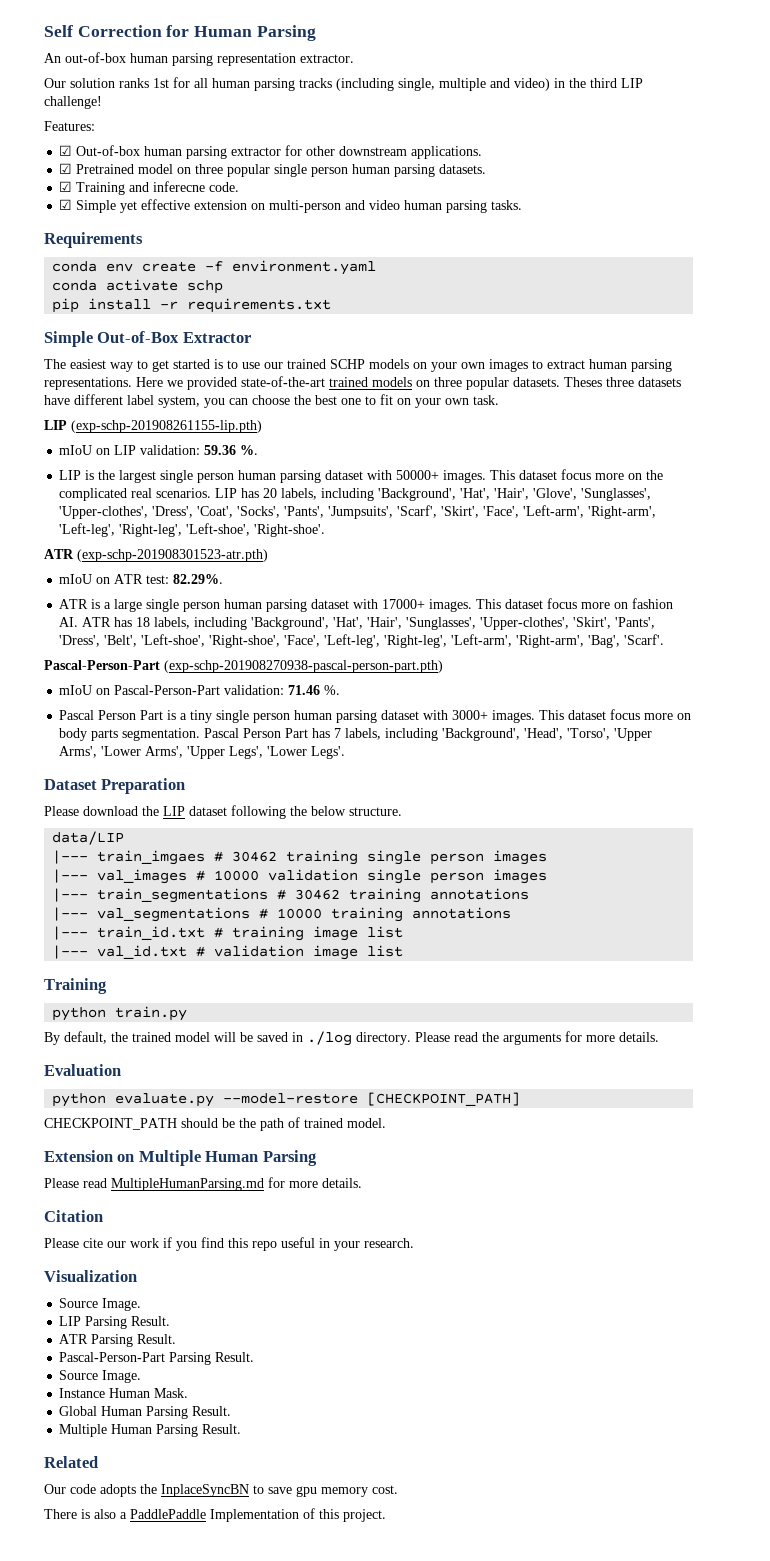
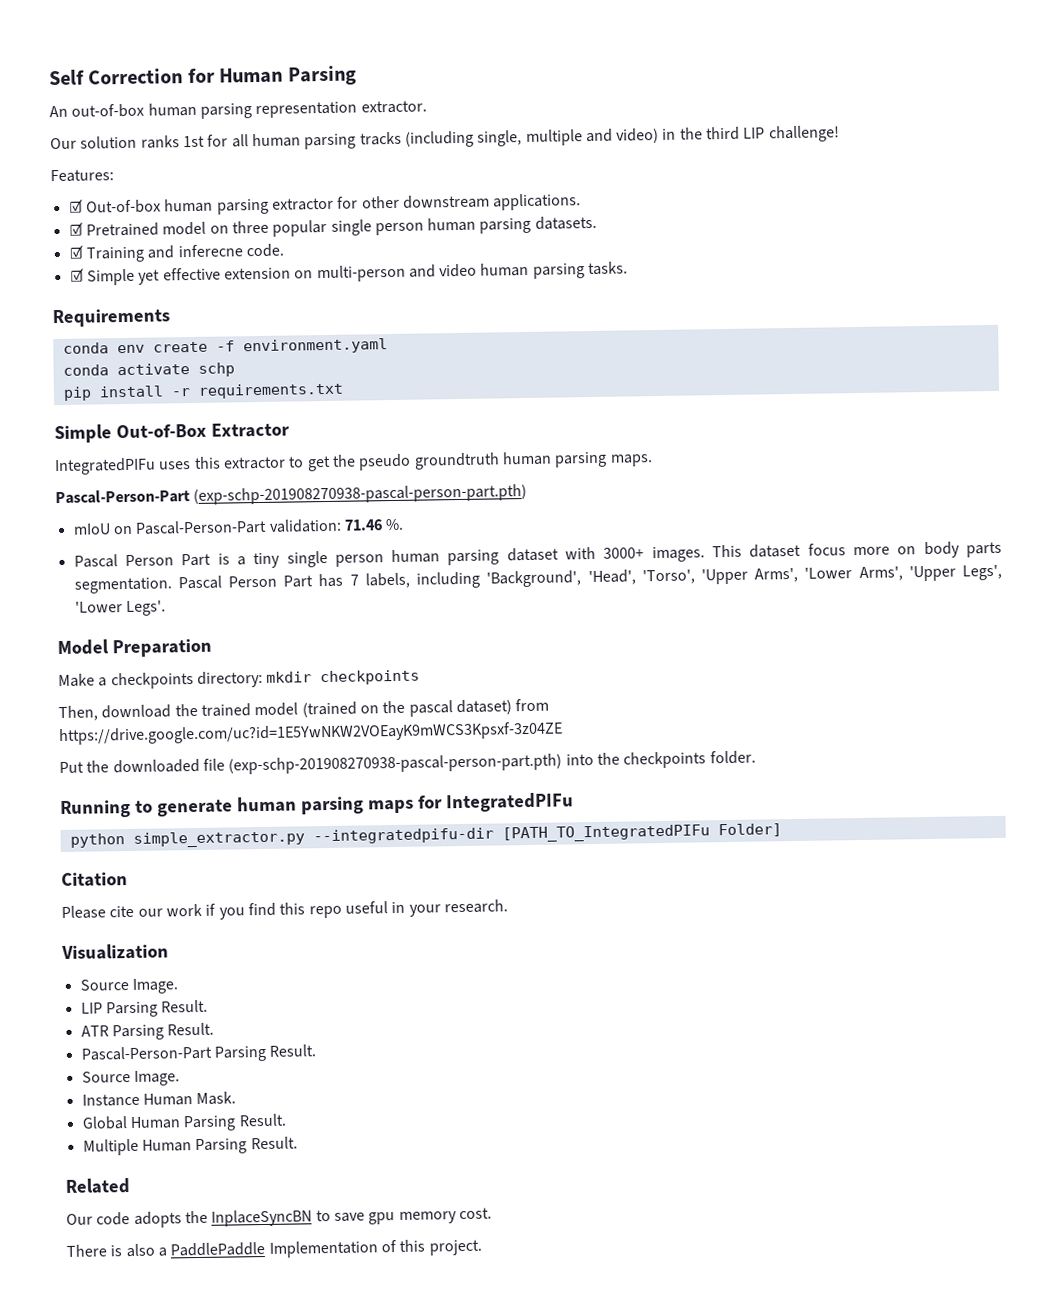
[44,359,672,372] [44,376,681,390] [44,394,499,408] [44,420,262,433] [59,445,259,455] [59,469,664,483] [59,488,652,501] [59,505,657,519] [59,523,326,537] [44,549,268,562] [59,574,224,584] [59,598,674,612] [59,617,656,630] [59,634,665,648] The easiest way to get started is to use our trained SCHP models on your own images to extract human parsing representations. Here we provided state-of-the-art trained models on three popular datasets. Theses three datasets have different label system, you can choose the best one to fit on your own task. // LIP (exp-schp-201908261155-lip.pth) // mIoU on LIP validation: 59.36 %. // LIP is the largest single person human parsing dataset with 50000+ images. This dataset focus more on the complicated real scenarios. LIP has 20 labels, including 'Background', 'Hat', 'Hair', 'Glove', 'Sunglasses', 'Upper-clothes', 'Dress', 'Coat', 'Socks', 'Pants', 'Jumpsuits', 'Scarf', 'Skirt', 'Face', 'Left-arm', 'Right-arm', 'Left-leg', 'Right-leg', 'Left-shoe', 'Right-shoe'. // ATR (exp-schp-201908301523-atr.pth) // mIoU on ATR test: 82.29%. // ATR is a large single person human parsing dataset with 17000+ images. This dataset focus more on fashion AI. ATR has 18 labels, including 'Background', 'Hat', 'Hair', 'Sunglasses', 'Upper-clothes', 'Skirt', 'Pants', 'Dress', 'Belt', 'Left-shoe', 'Right-shoe', 'Face', 'Left-leg', 'Right-leg', 'Left-arm', 'Right-arm', 'Bag', 'Scarf'. -> [54,451,653,476] IntegratedPIFu uses this extractor to get the pseudo groundtruth human parsing maps.
[44,779,97,790] Dataset -> [57,639,109,656] Model
[44,805,402,819] [52,831,125,845] [52,850,548,865] [52,869,548,884] [52,888,530,903] [52,907,512,922] [52,926,404,941] [52,945,404,960] [44,978,107,994] [52,1006,188,1021] [44,1031,659,1046] [44,1064,121,1076] [52,1092,521,1107] [44,1117,386,1131] [44,1150,317,1166] [44,1177,362,1191] Please download the LIP dataset following the below structure. // data/LIP // |--- train_imgaes # 30462 training single person images // |--- val_images # 10000 validation single person images // |--- train_segmentations # 30462 training annotations // |--- val_segmentations # 10000 training annotations // |--- train_id.txt # training image list // |--- val_id.txt # validation image list // Training // python train.py // By default, the trained model will be saved in ./log directory. Please read the arguments for more details. // Evaluation // python evaluate.py --model-restore [CHECKPOINT_PATH] // CHECKPOINT_PATH should be the path of trained model. // Extension on Multiple Human Parsing // Please read MultipleHumanParsing.md for more details. -> [58,669,421,690] [58,698,550,722] [59,721,563,746] [59,750,756,775] [60,792,574,819] [69,823,782,848] Make a checkpoints directory: mkdir checkpoints // Then, download the trained model (trained on the pascal dataset) from https://drive.google.com/uc?id=1E5YwNKW2VOEayK9mWCS3Kpsxf-3z04ZE // Put the downloaded file (exp-schp-201908270938-pascal-person-part.pth) into the checkpoints folder. // Running to generate human parsing maps for IntegratedPIFu // python simple_extractor.py --integratedpifu-dir [PATH_TO_IntegratedPIFu Folder]

